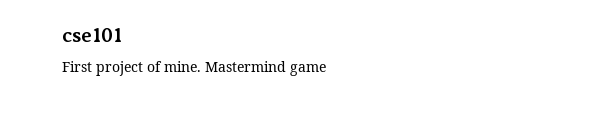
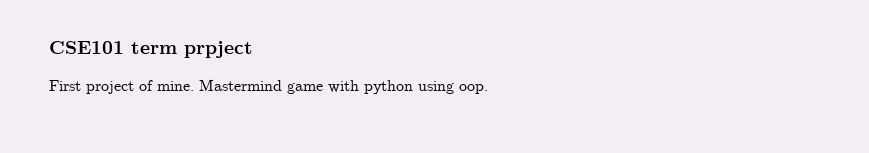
[62,28,122,42] cse101 -> [49,41,253,58] CSE101 term prpject
(326, 70) none -> [328,80,488,94] with python using oop.

